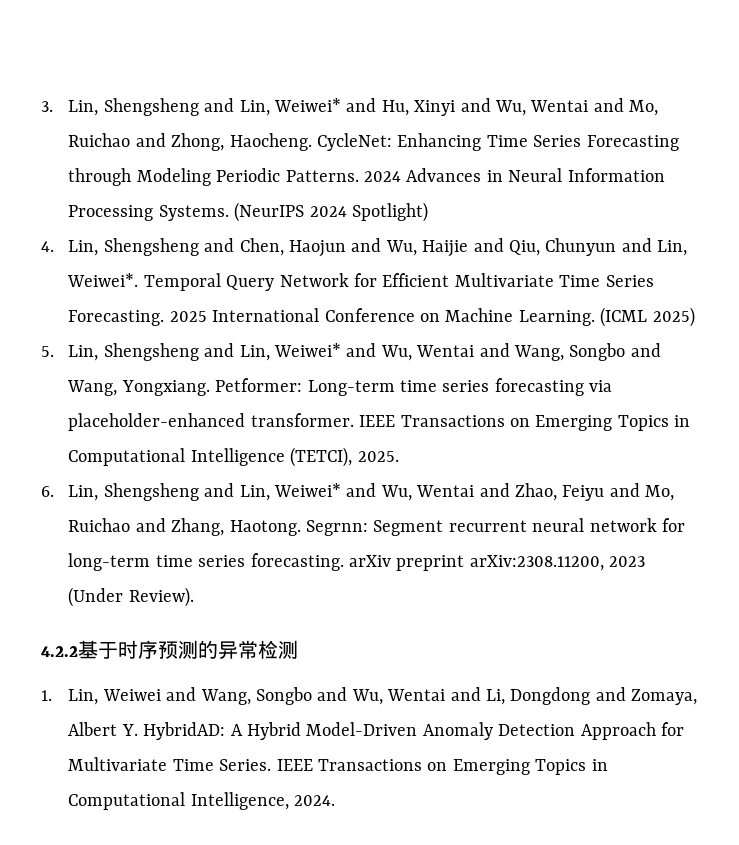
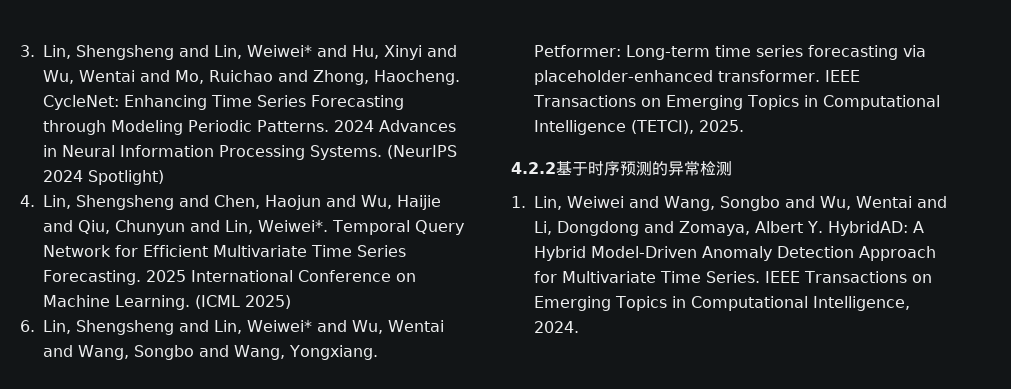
[41,346,54,357] 5. -> [20,320,35,332] 6.
[41,483,675,501] [68,518,685,536] [68,553,646,571] [68,587,194,607] // 6. Lin, Shengsheng and Lin, Weiwei* and Wu, Wentai and Zhao, Feiyu and Mo, Ruichao and Zhang, Haotong. Segrnn: Segment recurrent neural network for long-term time series forecasting. arXiv preprint arXiv:2308.11200, 2023 (Under Review). -> (744, 126) none

